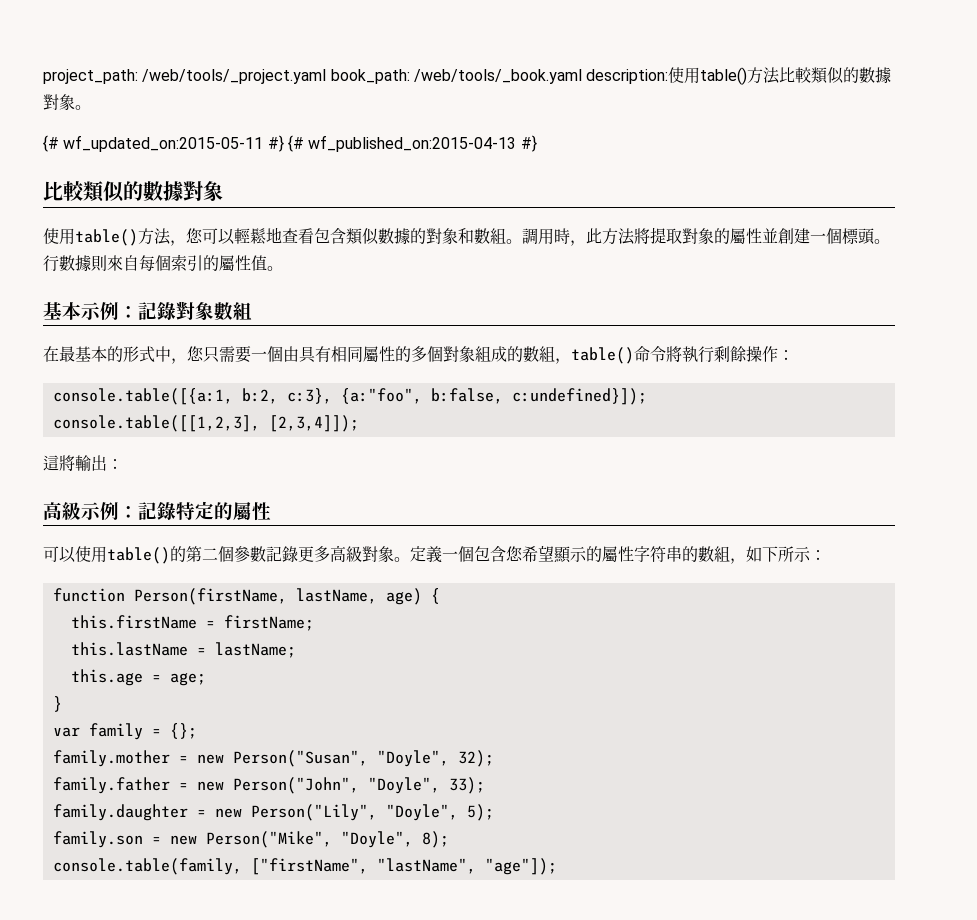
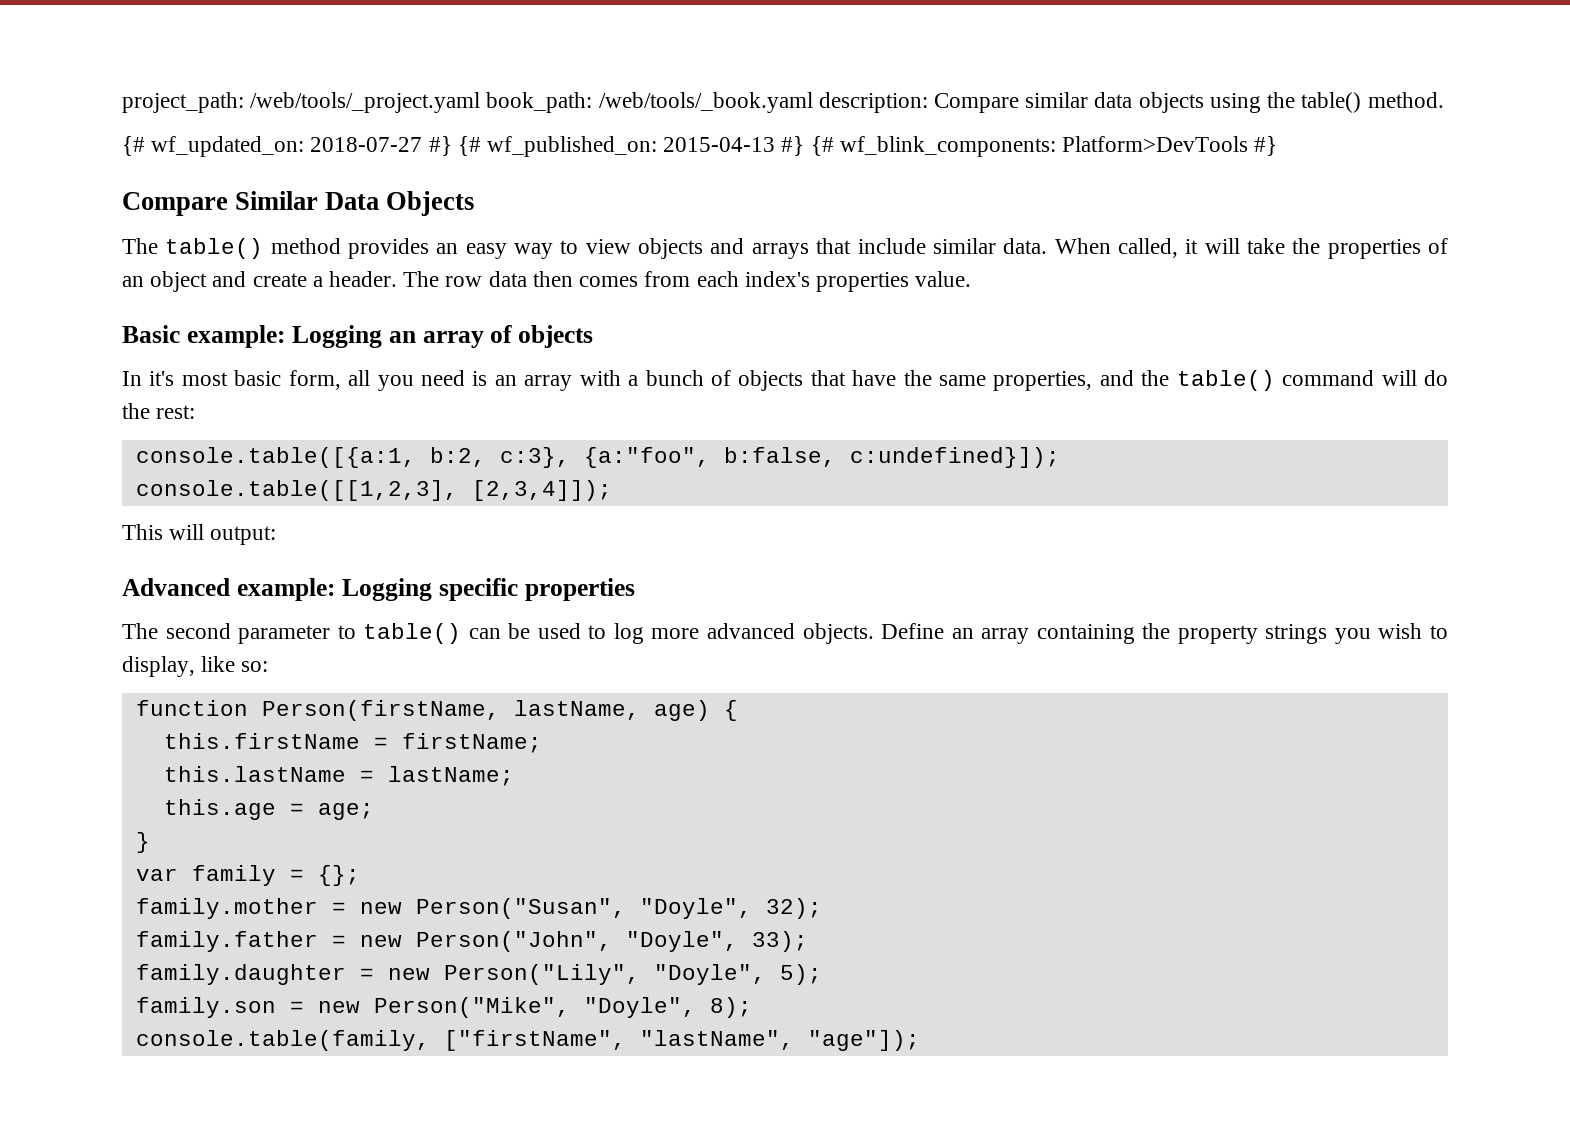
[668,67,892,85] [43,94,91,110] [43,135,537,152] [43,181,223,202] [43,227,890,246] [43,254,283,272] [43,301,252,321] [43,346,794,364] 使用table()方法比較類似的數據對象。 // {# wf_updated_on:2015-05-11 #} {# wf_published_on:2015-04-13 #} // 比較類似的數據對象 // 使用table()方法，您可以輕鬆地查看包含類似數據的對象和數組。調用時，此方法將提取對象的屬性並創建一個標頭。行數據則來自每個索引的屬性值。 // 基本示例：記錄對象數組 // 在最基本的形式中，您只需要一個由具有相同屬性的多個對象組成的數組，table()命令將執行剩餘操作： -> [934,92,1444,113] [122,136,1278,157] [122,191,475,216] [122,238,1448,259] [122,271,972,292] [122,325,594,348] [122,370,1448,391] [122,403,196,419] Compare similar data objects using the table() method. // {# wf_updated_on: 2018-07-27 #} {# wf_published_on: 2015-04-13 #} {# wf_blink_components: Platform>DevTools #} // Compare Similar Data Objects // The table() method provides an easy way to view objects and arrays that include similar data. When called, it will take the properties of an object and create a header. The row data then comes from each index's properties value. // Basic example: Logging an array of objects // In it's most basic form, all you need is an array with a bunch of objects that have the same properties, and the table() command will do the rest:
[43,455,123,471] [43,501,271,521] [43,545,826,564] 這將輸出： // 高級示例：記錄特定的屬性 // 可以使用table()的第二個參數記錄更多高級對象。定義一個包含您希望顯示的屬性字符串的數組，如下所示： -> [122,524,277,545] [122,578,635,601] [122,623,1448,644] [122,656,269,677] This will output: // Advanced example: Logging specific properties // The second parameter to table() can be used to log more advanced objects. Define an array containing the property strings you wish to display, like so:

